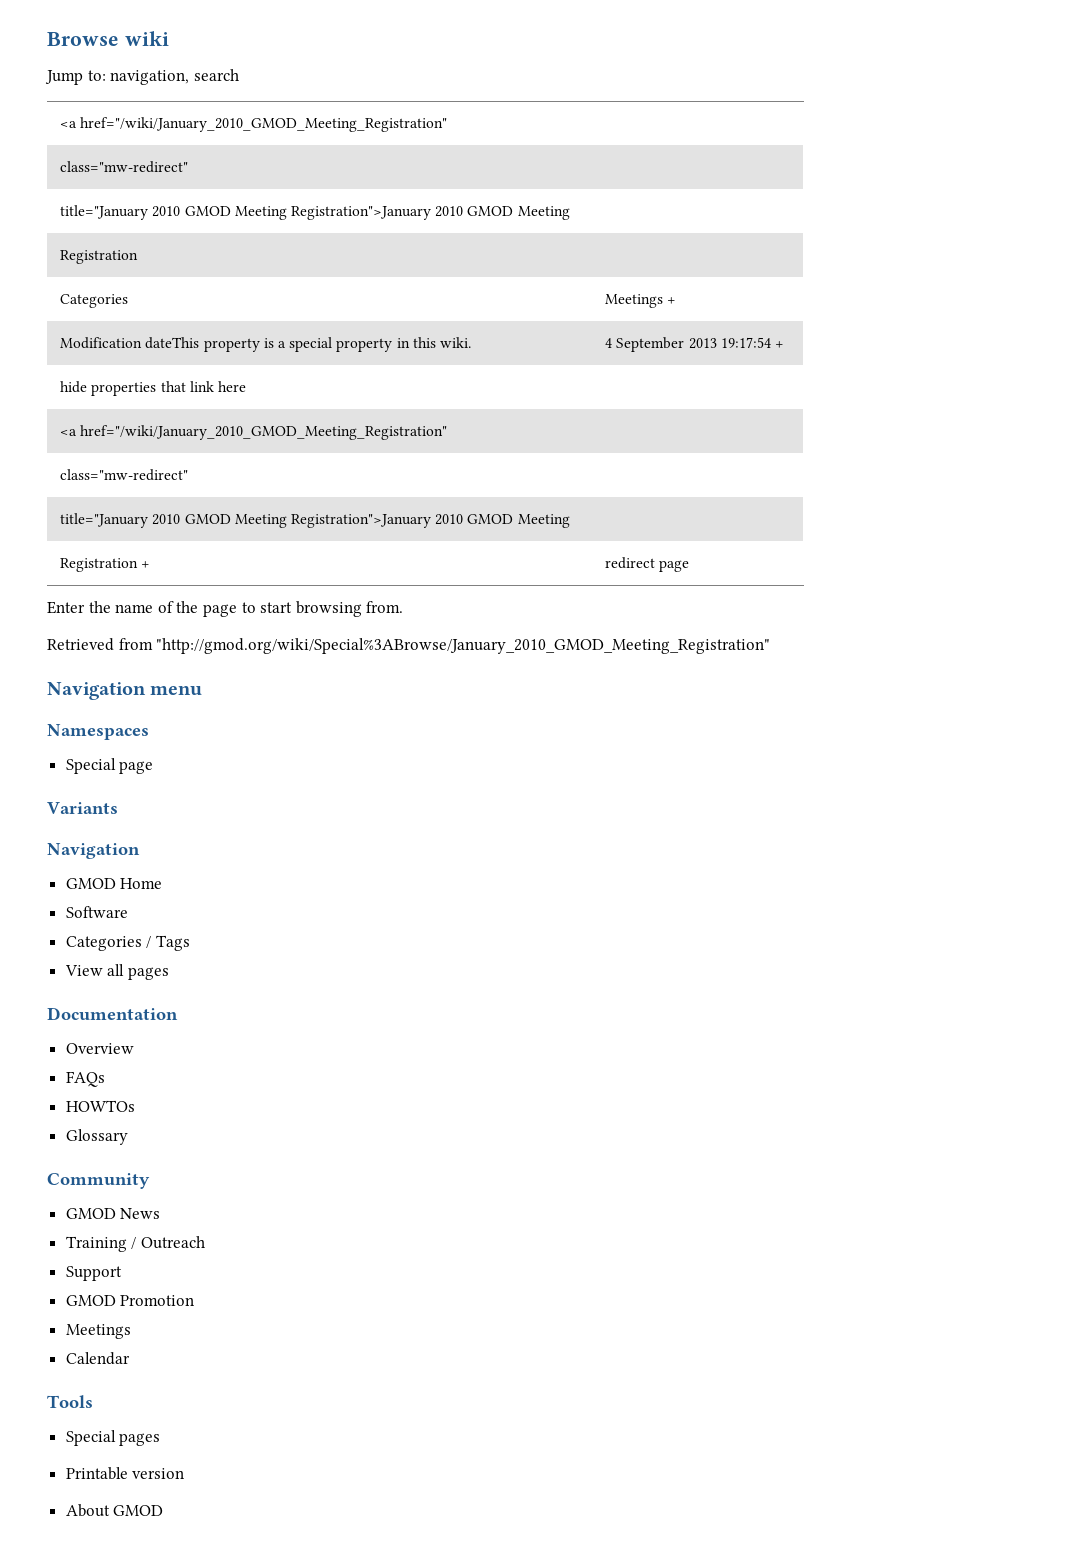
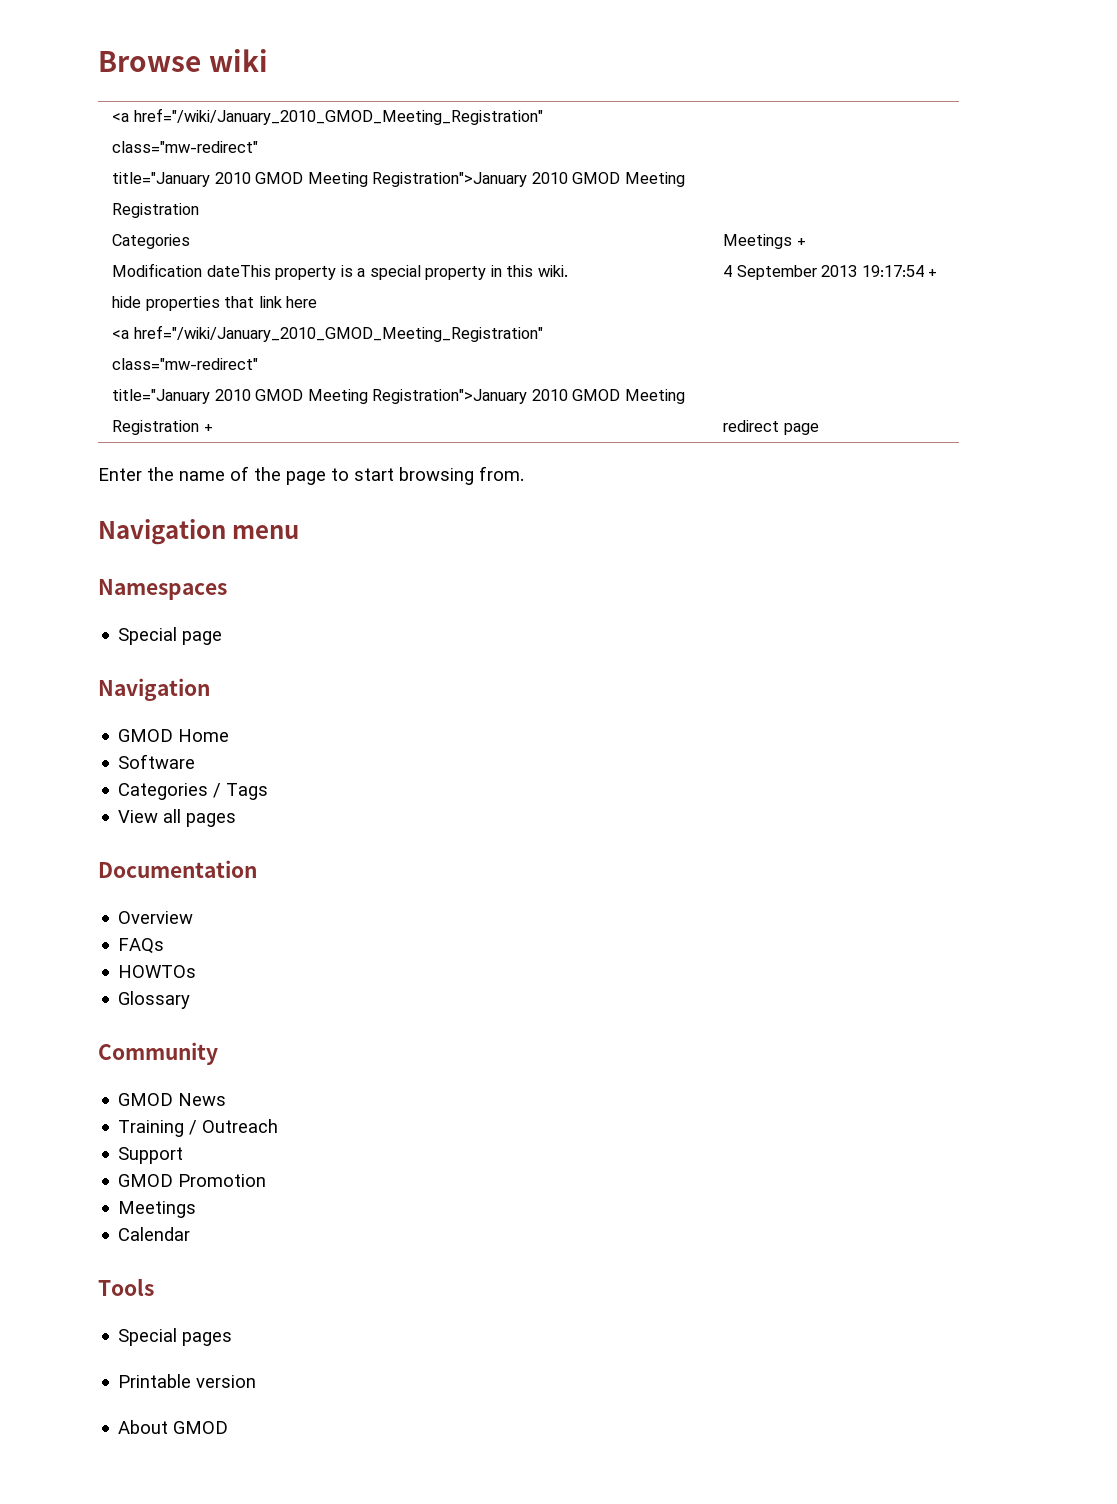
[45,69,239,85] // Jump to: navigation, search -> (268, 60) none
[47,638,771,654] // Retrieved from "http://gmod.org/wiki/Special%3ABrowse/January_2010_GMOD_Meeting_Registration" -> (524, 473) none
[47,802,118,814] // Variants -> (223, 638) none

